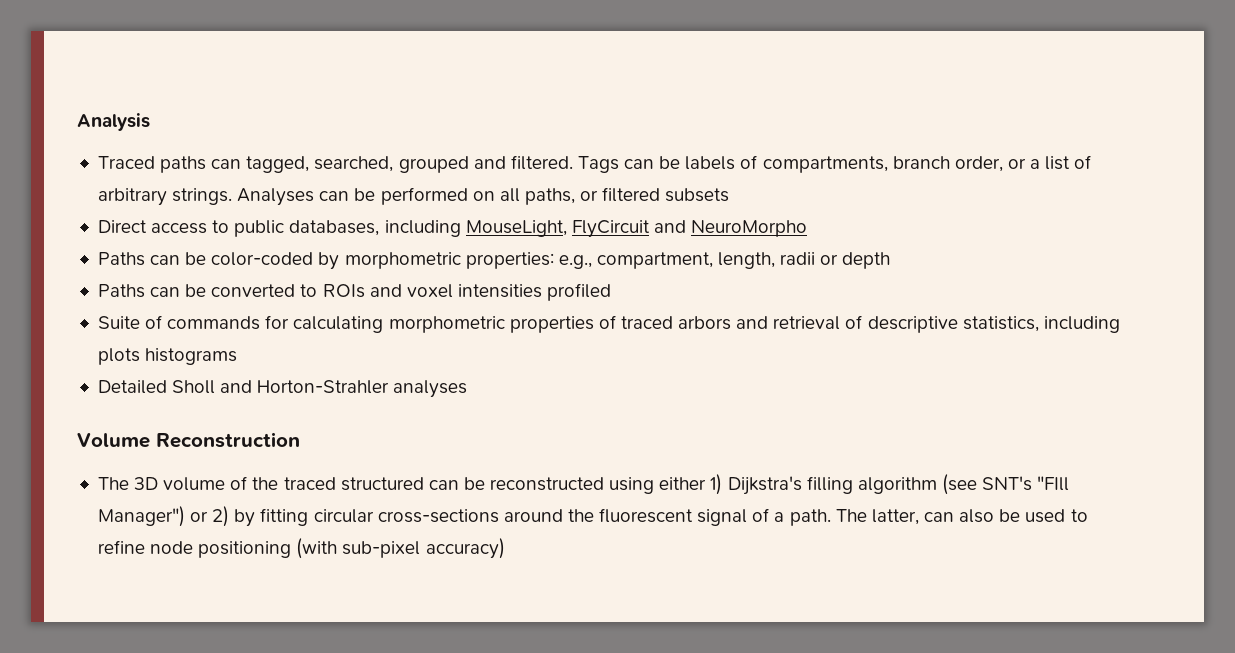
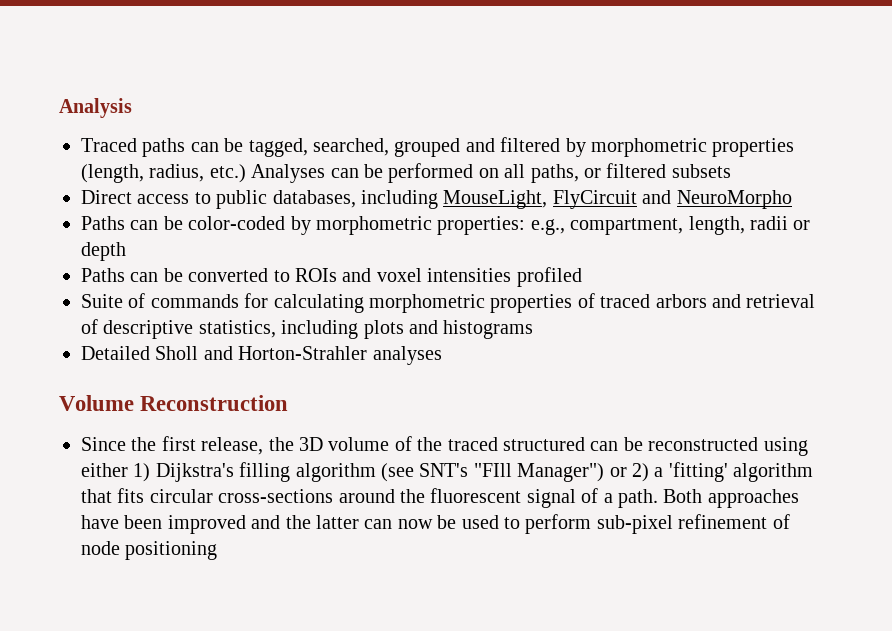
(242, 164) none -> [224,138,244,152] be
[510,155,1092,173] [97,188,233,206] filtered. Tags can be labels of compartments, branch order, or a list of arbitrary strings. -> [500,137,795,157] [81,164,246,183] filtered by morphometric properties (length, radius, etc.)
(140, 356) none -> [409,320,438,334] and
[97,477,129,490] The -> [81,436,294,455] Since the first release, the
[234,508,309,527] by fitting -> [654,462,814,482] [81,488,145,503] a 'fitting' algorithm that fits
[835,509,1088,525] [97,538,505,559] The latter, can also be used to refine node positioning (with sub-pixel accuracy) -> [663,489,799,508] [81,514,790,534] [81,541,218,560] Both approaches have been improved and the latter can now be used to perform sub-pixel refinement of node positioning

